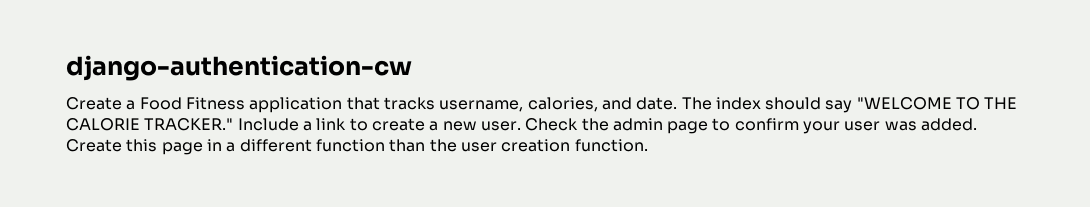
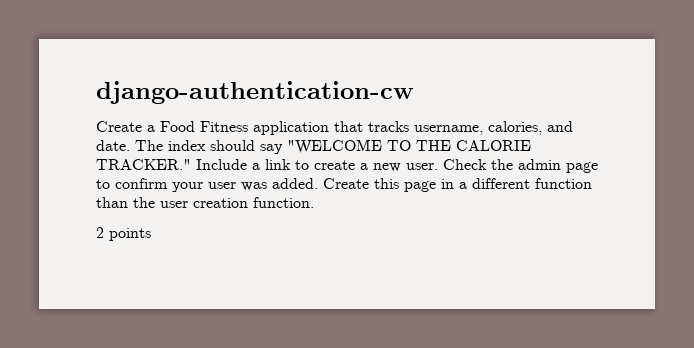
(648, 145) none -> [96,227,151,241] // 2 points

